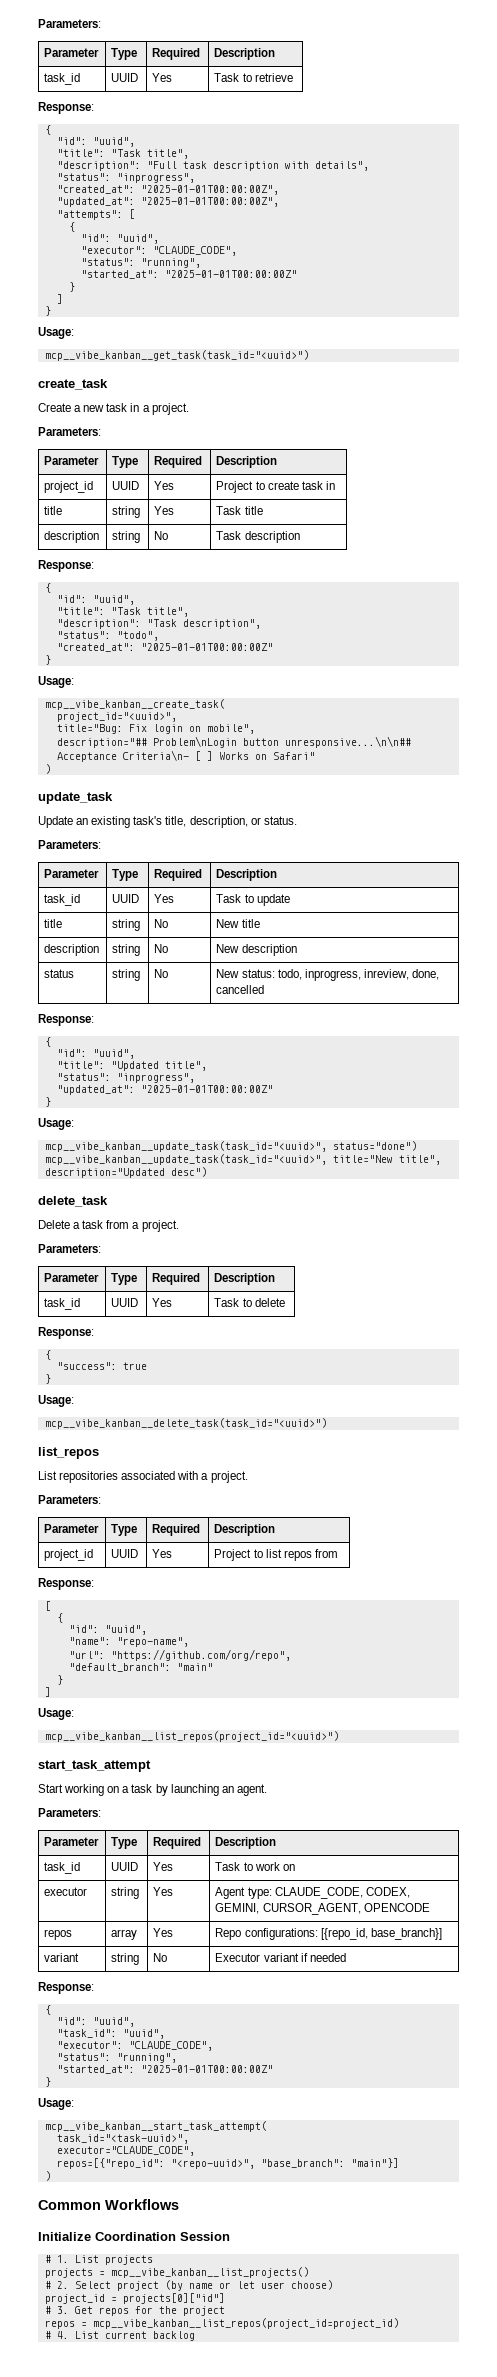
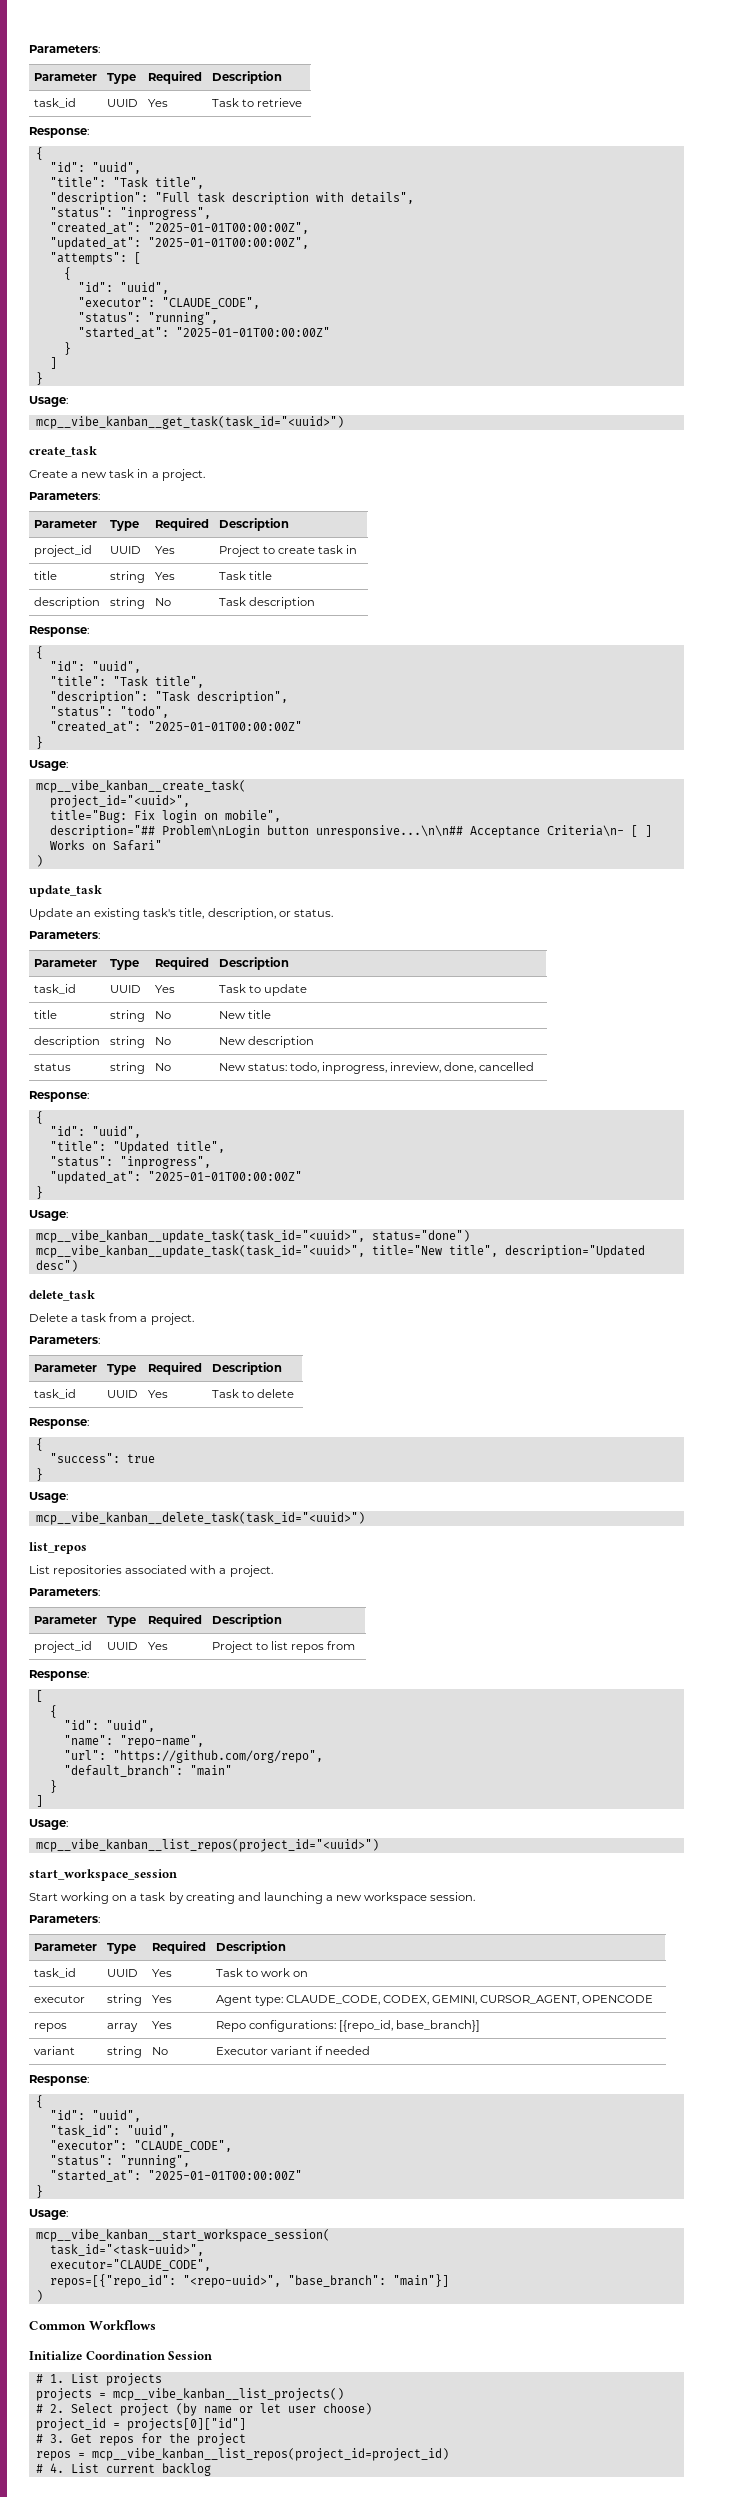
[38,1760,151,1772] start_task_attempt -> [29,1869,177,1881] start_workspace_session
[170,1784,267,1796] launching an agent. -> [185,1892,476,1904] creating and launching a new workspace session.
[44,2121,267,2132] mcp__vibe_kanban__start_task_attempt( -> [35,2229,330,2242] mcp__vibe_kanban__start_workspace_session(

